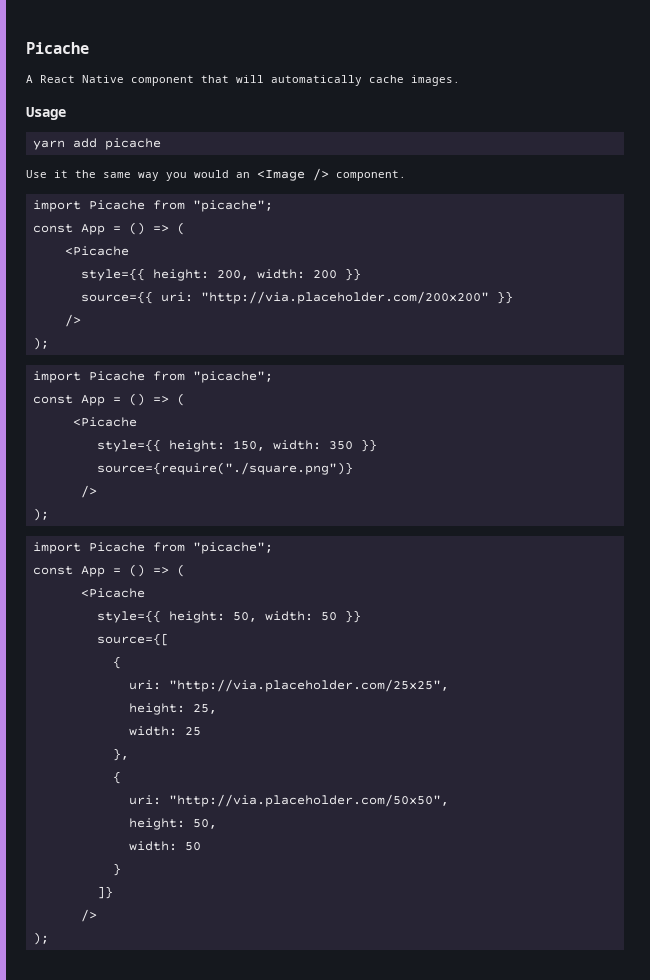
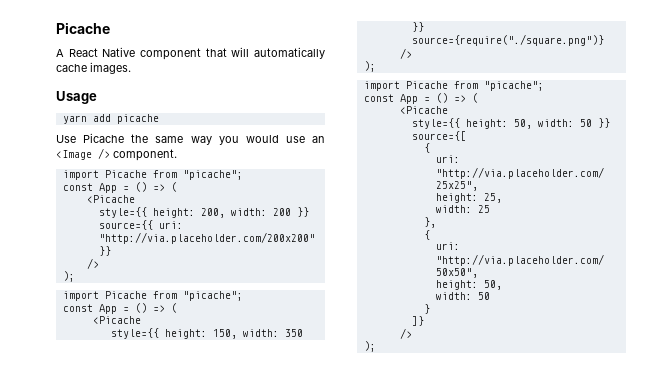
[54,170,68,178] it -> [83,133,125,143] Picache
(229, 174) none -> [285,136,305,143] use

